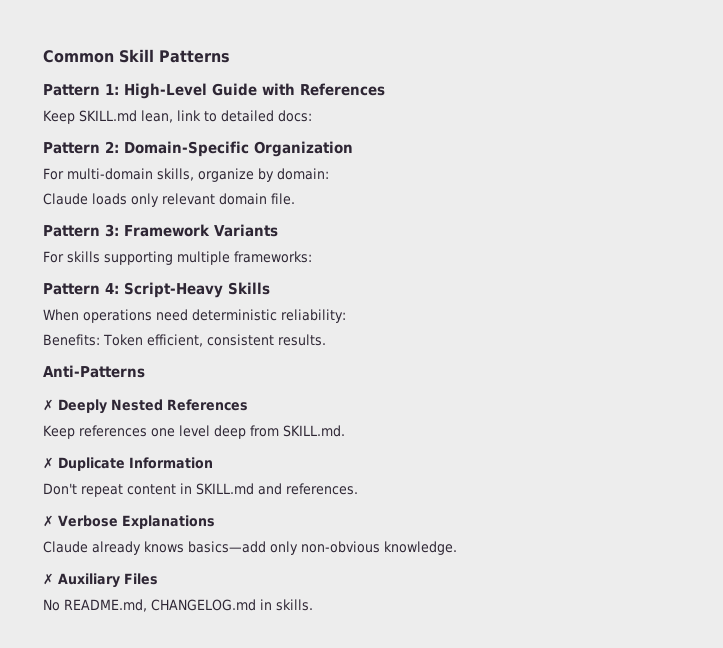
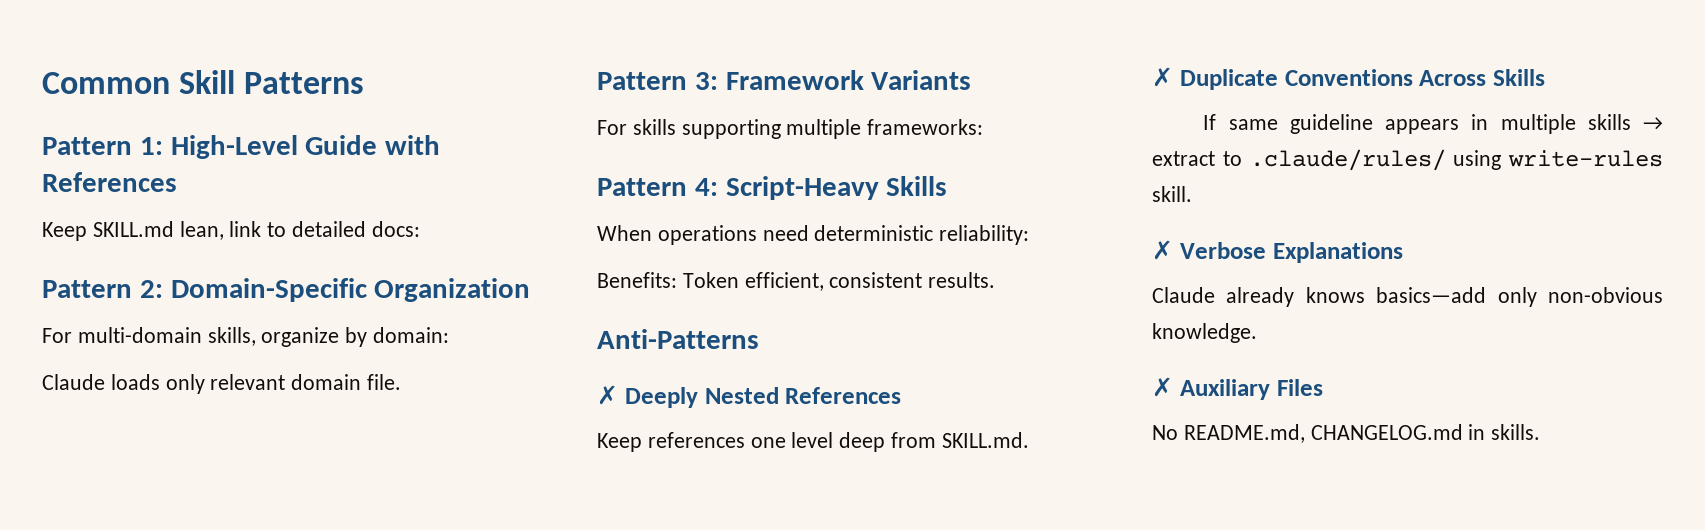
[129,457,213,469] [43,483,358,497] Information // Don't repeat content in SKILL.md and references. -> [1284,69,1545,86] [1203,114,1663,134] [1152,149,1663,171] [1152,186,1192,202] Conventions Across Skills // If same guideline appears in multiple skills → extract to .claude/rules/ using write-rules skill.

